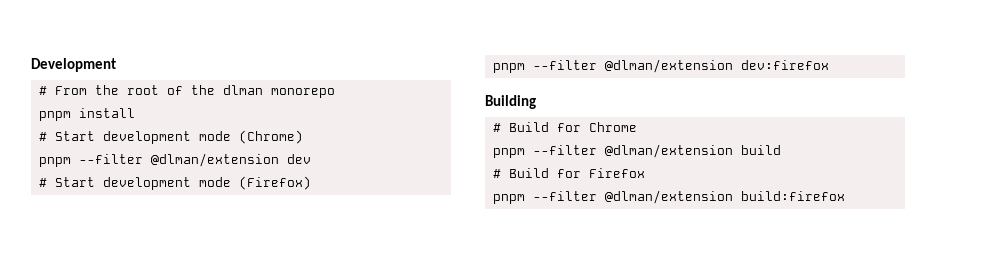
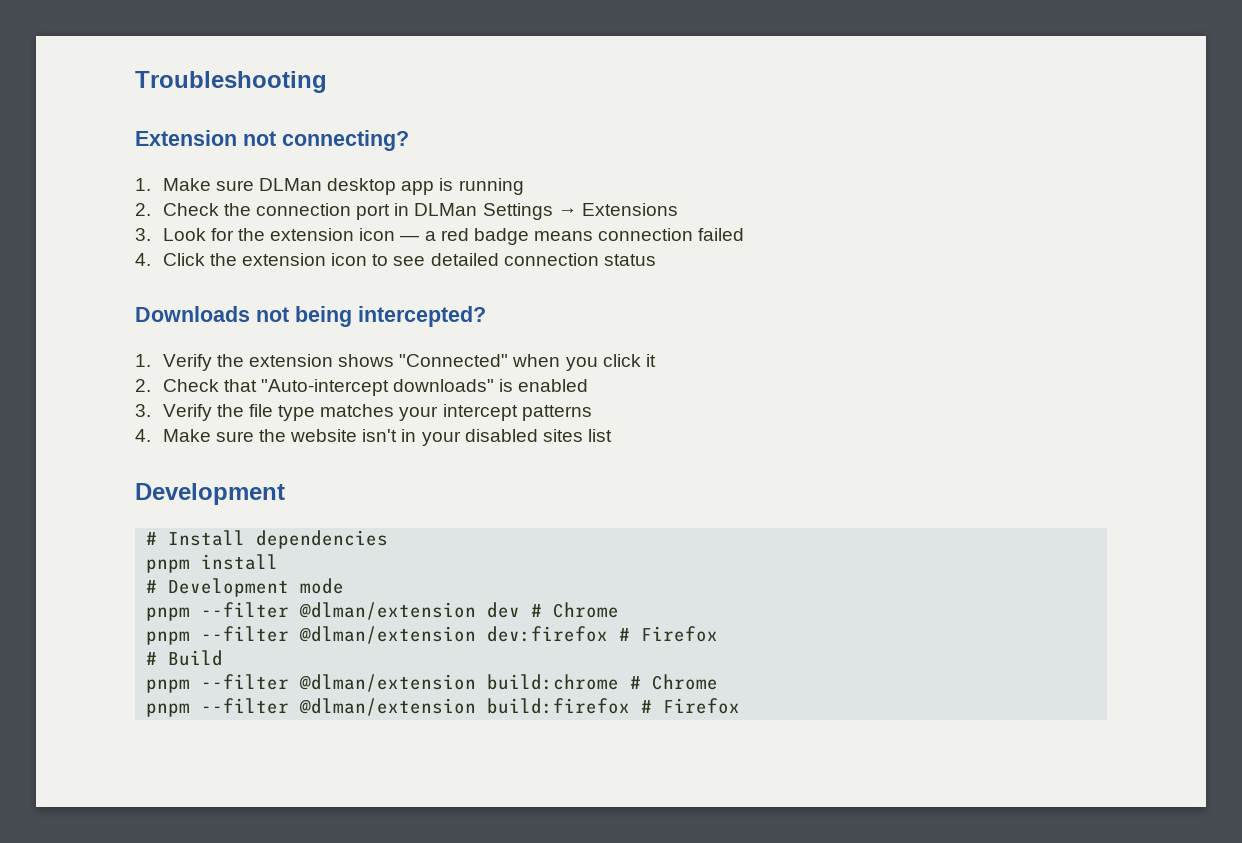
[31,58,116,72] [39,85,336,98] Development // # From the root of the dlman monorepo -> [135,71,327,93] [135,130,409,151] [135,178,524,195] [135,203,678,220] [135,228,745,245] [135,253,656,266] [135,306,486,327] [135,354,656,371] [135,379,589,396] [135,404,592,421] [135,429,612,446] [135,483,285,505] [146,530,389,549] Troubleshooting // Extension not connecting? // 1. Make sure DLMan desktop app is running // 2. Check the connection port in DLMan Settings → Extensions // 3. Look for the extension icon — a red badge means connection failed // 4. Click the extension icon to see detailed connection status // Downloads not being intercepted? // 1. Verify the extension shows "Connected" when you click it // 2. Check that "Auto-intercept downloads" is enabled // 3. Verify the file type matches your intercept patterns // 4. Make sure the website isn't in your disabled sites list // Development // # Install dependencies
[55,130,304,144] Start development mode (Chrome) -> [168,578,345,597] Development mode
[39,176,312,190] // # Start development mode (Firefox) -> [531,602,620,618] # Chrome
[485,95,536,109] [493,122,638,132] [493,144,782,158] [493,168,646,178] [493,190,846,204] // Building // # Build for Chrome // pnpm --filter @dlman/extension build // # Build for Firefox // pnpm --filter @dlman/extension build:firefox -> [619,626,719,642] [146,650,224,666] [146,674,719,693] [146,698,741,717] # Firefox // # Build // pnpm --filter @dlman/extension build:chrome # Chrome // pnpm --filter @dlman/extension build:firefox # Firefox

